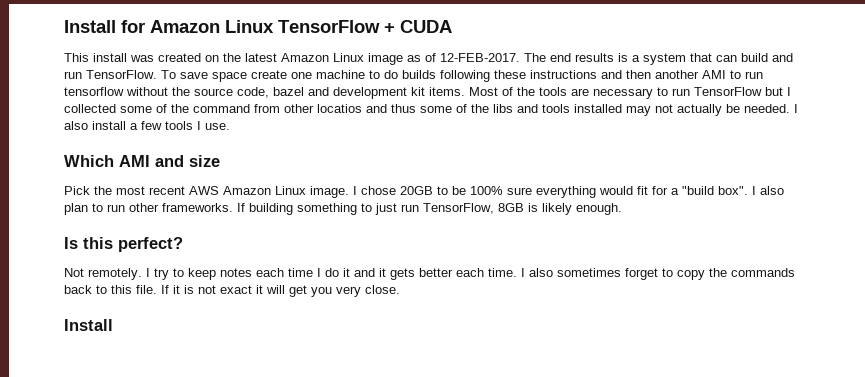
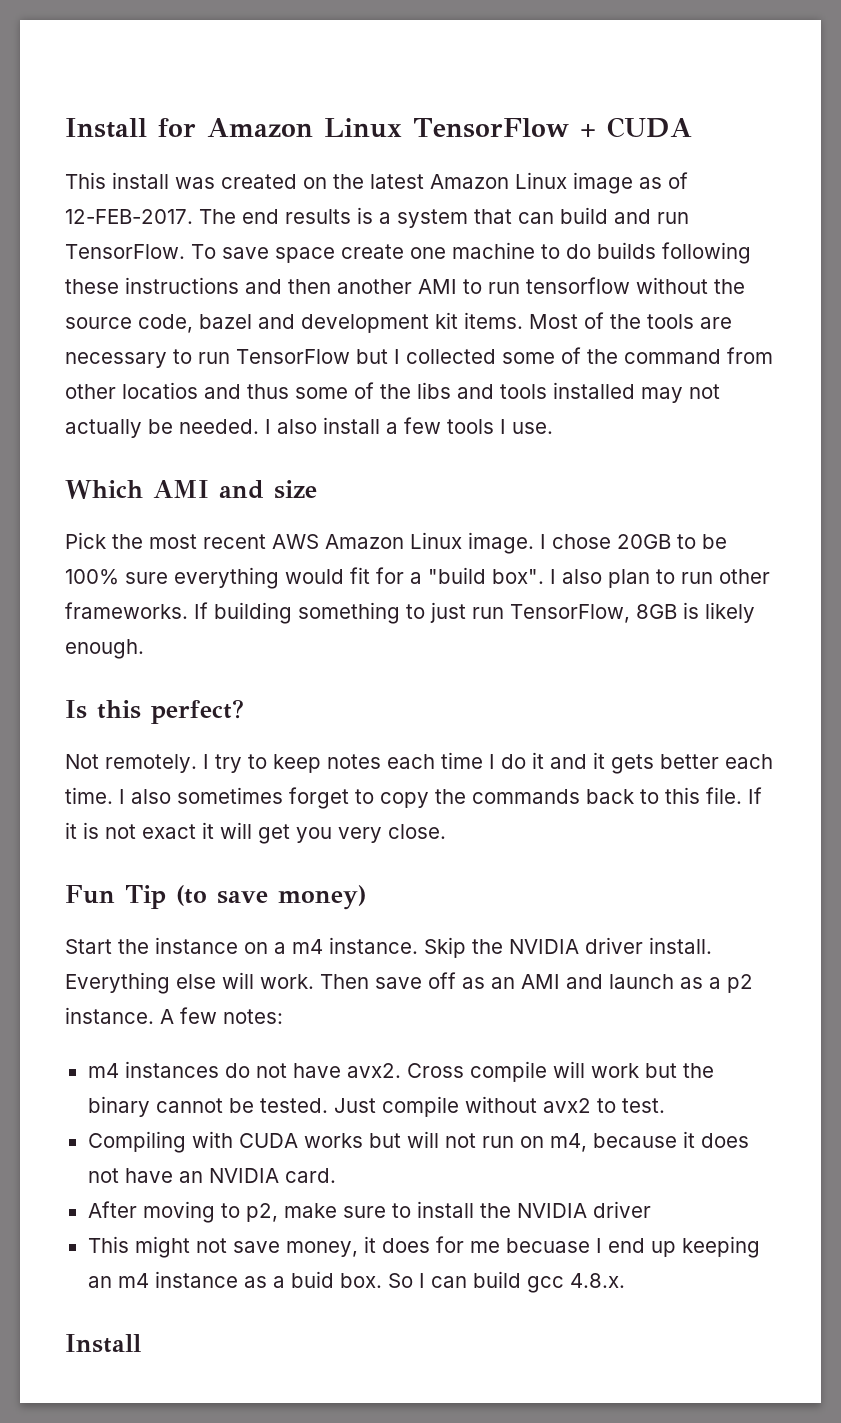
(400, 289) none -> [65,885,366,910] [65,937,712,958] [65,972,753,994] [65,1007,283,1024] [87,1061,714,1082] [87,1096,665,1117] [87,1131,749,1153] [87,1168,336,1183] [87,1201,651,1223] [87,1236,760,1258] [87,1271,625,1293] // Fun Tip (to save money) // Start the instance on a m4 instance. Skip the NVIDIA driver install. Everything else will work. Then save off as an AMI and launch as a p2 instance. A few notes: // m4 instances do not have avx2. Cross compile will work but the binary cannot be tested. Just compile without avx2 to test. // Compiling with CUDA works but will not run on m4, because it does not have an NVIDIA card. // After moving to p2, make sure to install the NVIDIA driver // This might not save money, it does for me becuase I end up keeping an m4 instance as a buid box. So I can build gcc 4.8.x.

